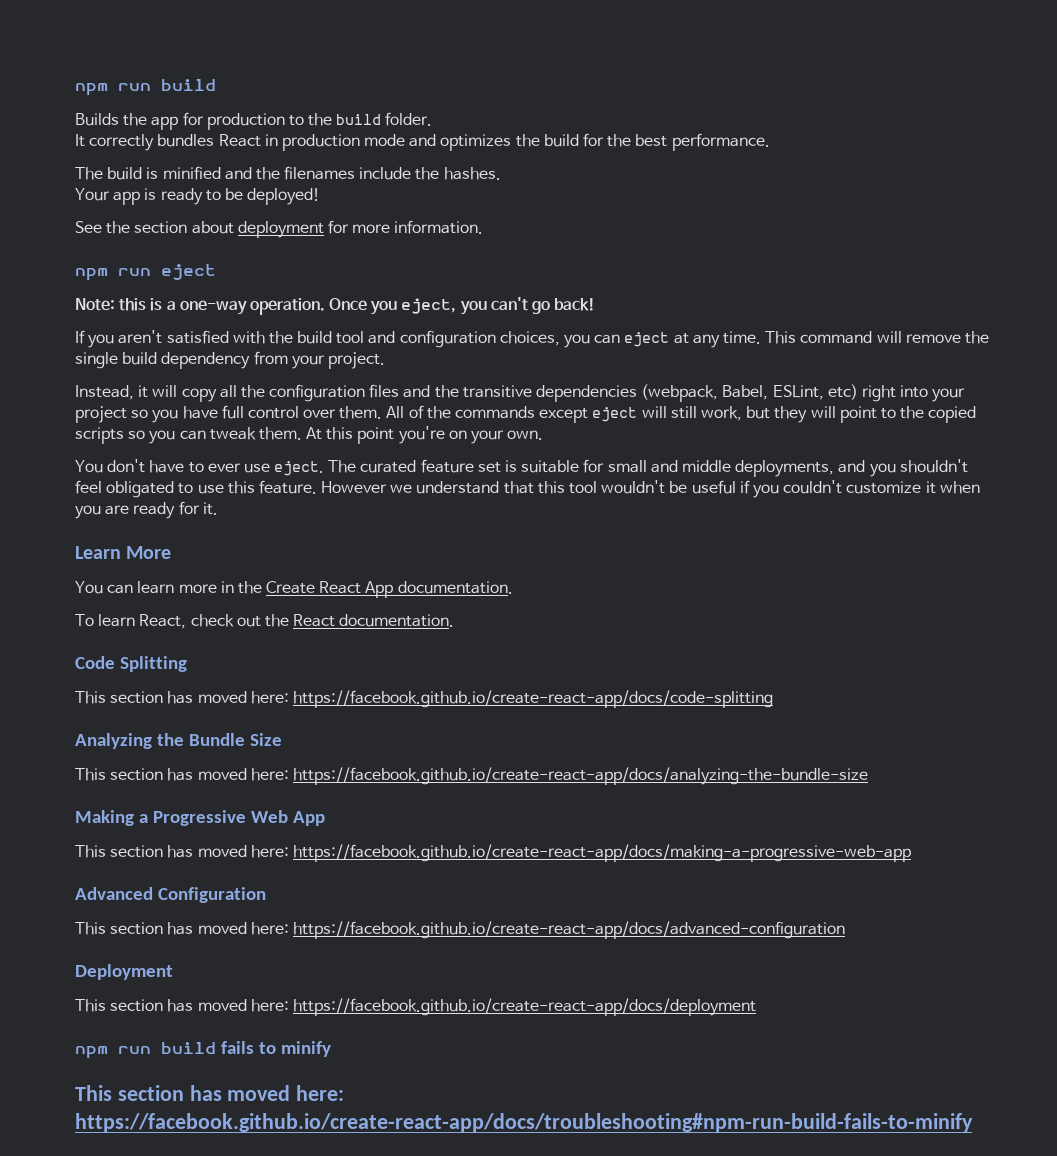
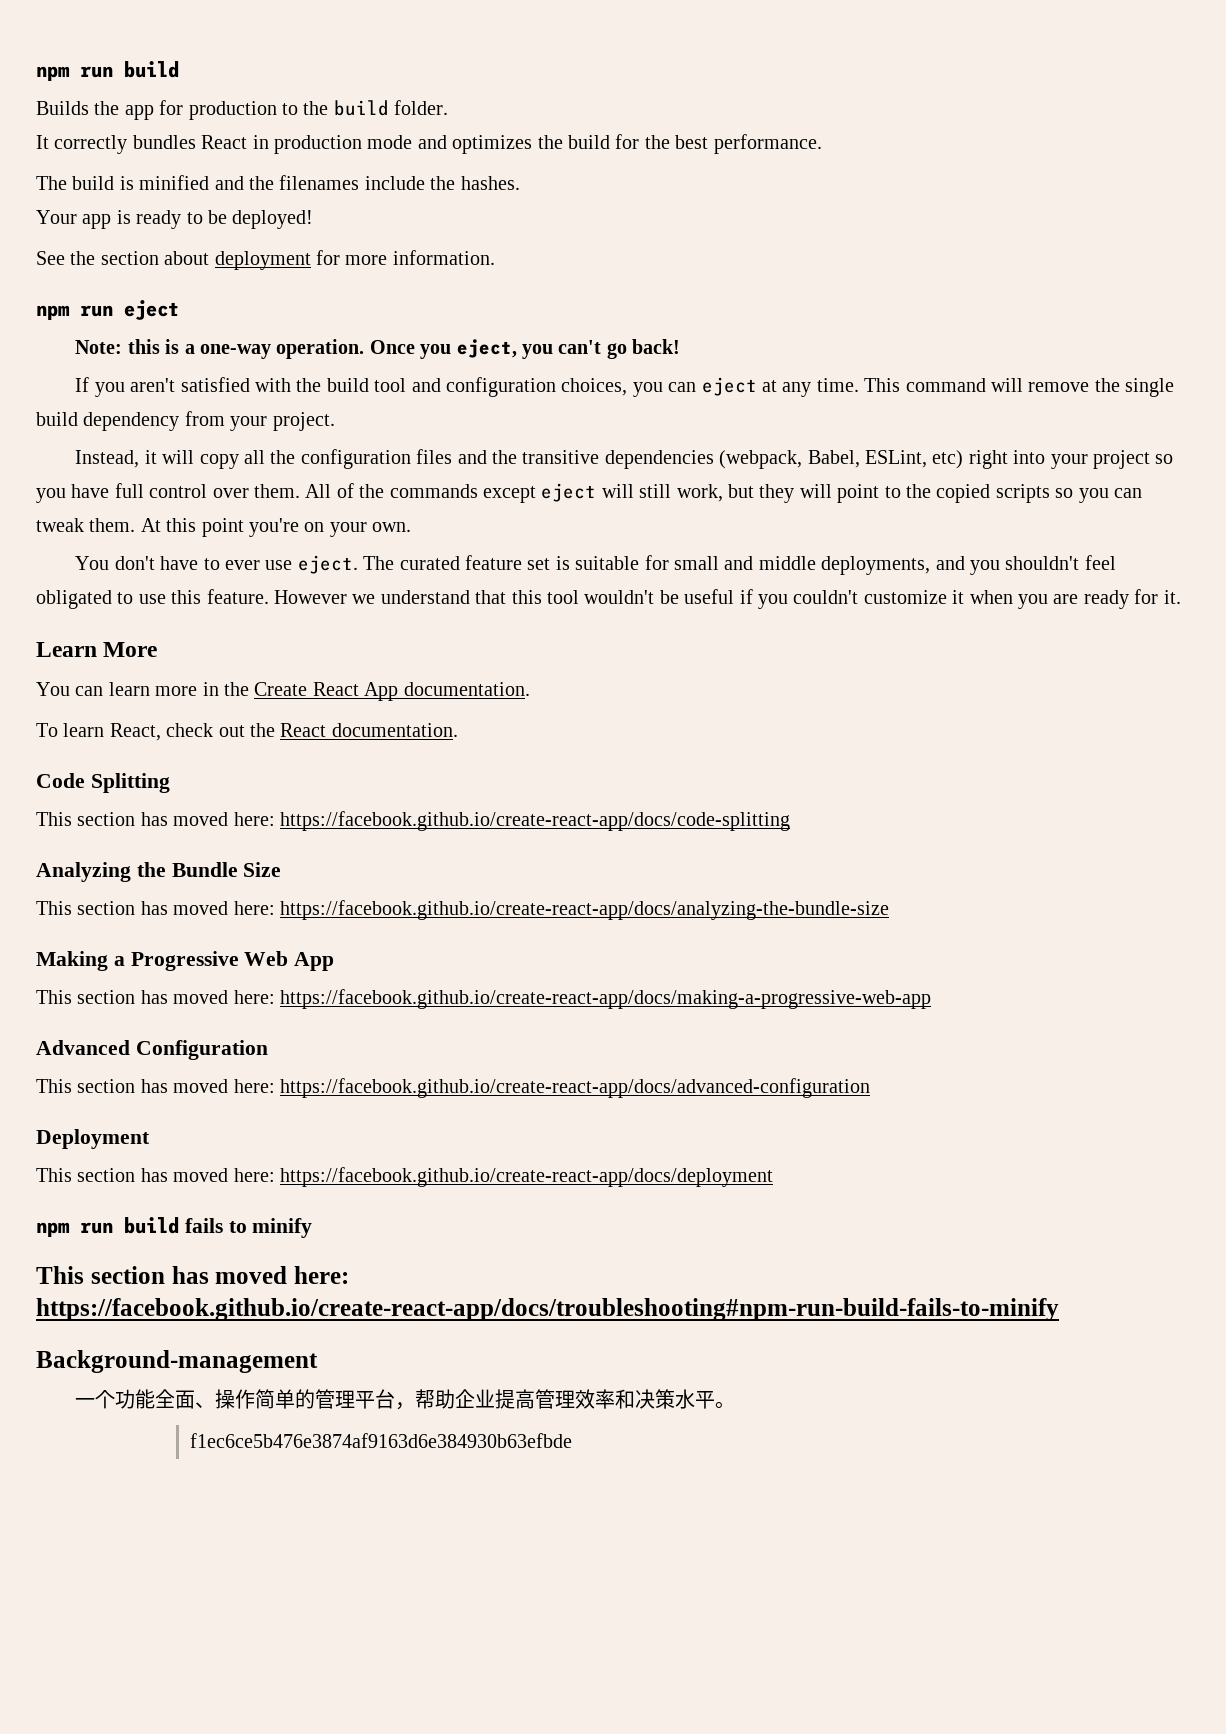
(973, 1122) none -> [36,1350,318,1373] [75,1389,736,1410] [190,1433,573,1448] // Background-management // 一个功能全面、操作简单的管理平台，帮助企业提高管理效率和决策水平。 // f1ec6ce5b476e3874af9163d6e384930b63efbde

